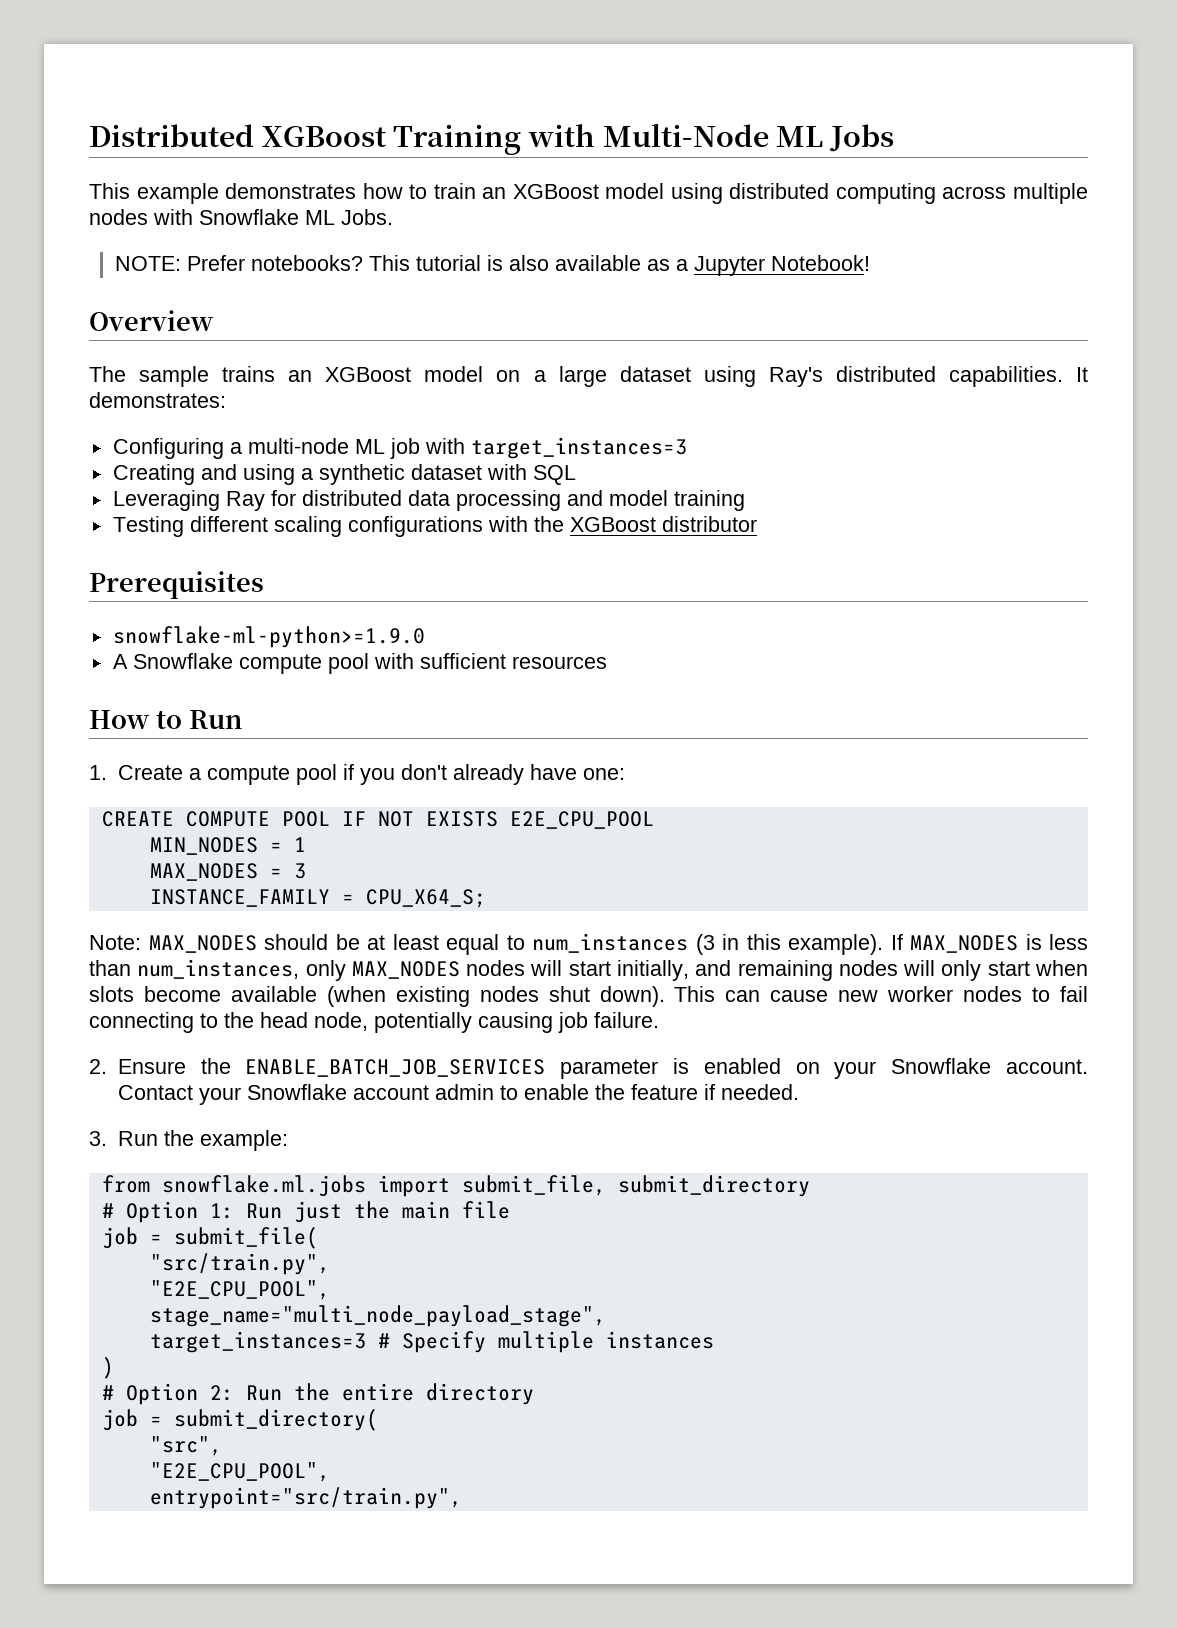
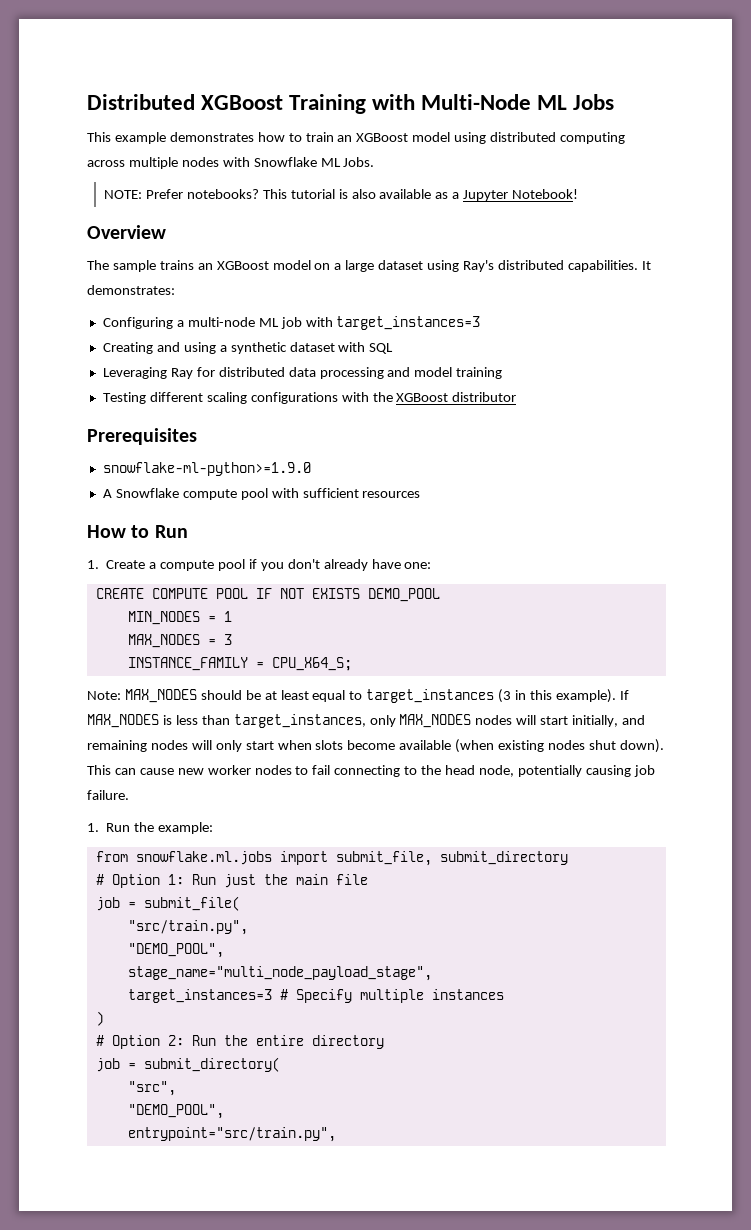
[509,811,654,829] E2E_CPU_POOL -> [367,588,440,602] DEMO_POOL
[532,933,688,953] num_instances -> [366,689,495,703] target_instances
[137,959,300,979] num_instances, -> [233,714,366,728] target_instances,
[89,1058,1088,1079] [117,1084,799,1105] [89,1131,107,1146] 2. Ensure the ENABLE_BATCH_JOB_SERVICES parameter is enabled on your Snowflake account. Contact your Snowflake account admin to enable the feature if needed. // 3. -> [87,823,99,832] 1.
[149,1280,330,1300] "E2E_CPU_POOL", -> [127,943,224,958] "DEMO_POOL",
[149,1462,330,1482] "E2E_CPU_POOL", -> [127,1104,224,1119] "DEMO_POOL",

